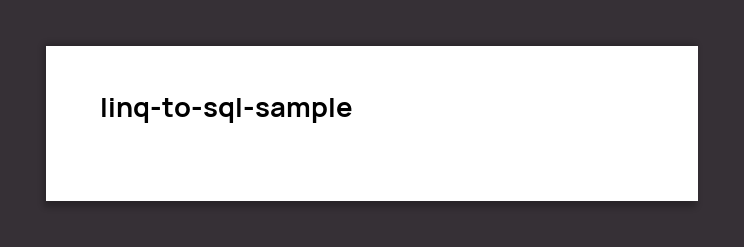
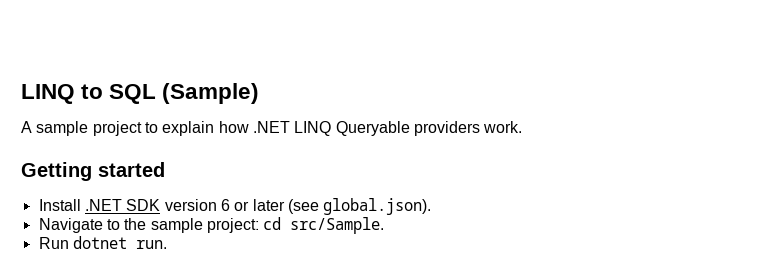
[100,98,353,123] linq-to-sql-sample -> [21,83,260,104] [21,121,523,136] [21,162,165,181] [38,198,432,215] [38,217,385,234] [38,236,167,249] LINQ to SQL (Sample) // A sample project to explain how .NET LINQ Queryable providers work. // Getting started // Install .NET SDK version 6 or later (see global.json). // Navigate to the sample project: cd src/Sample. // Run dotnet run.

